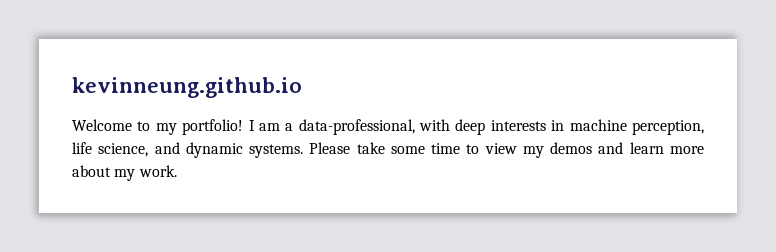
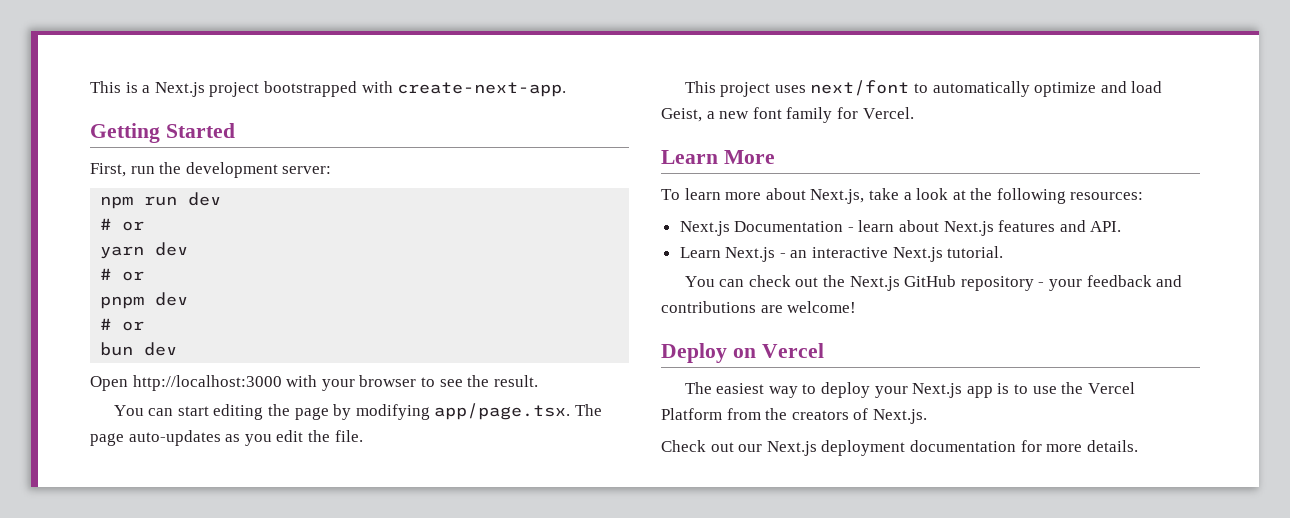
[72,77,302,98] [72,119,704,135] [72,142,704,158] [72,165,177,181] kevinneung.github.io // Welcome to my portfolio! I am a data-professional, with deep interests in machine perception, life science, and dynamic systems. Please take some time to view my demos and learn more about my work. -> [90,81,567,97] [90,123,235,143] [90,162,332,178] [100,192,222,209] [100,218,145,231] [100,242,189,259] [100,268,145,281] [100,292,189,309] [100,318,145,331] [100,342,178,356] [90,375,538,391] [113,403,603,420] [90,430,363,446] [684,80,1163,97] [661,107,914,123] [661,150,775,164] [661,188,1144,204] [679,220,1122,236] [679,246,1004,262] [684,275,1183,291] [661,301,857,313] [661,343,824,363] [684,382,1135,398] [661,408,927,424] [661,440,1138,456] This is a Next.js project bootstrapped with create-next-app. // Getting Started // First, run the development server: // npm run dev // # or // yarn dev // # or // pnpm dev // # or // bun dev // Open http://localhost:3000 with your browser to see the result. // You can start editing the page by modifying app/page.tsx. The page auto-updates as you edit the file. // This project uses next/font to automatically optimize and load Geist, a new font family for Vercel. // Learn More // To learn more about Next.js, take a look at the following resources: // Next.js Documentation - learn about Next.js features and API. // Learn Next.js - an interactive Next.js tutorial. // You can check out the Next.js GitHub repository - your feedback and contributions are welcome! // Deploy on Vercel // The easiest way to deploy your Next.js app is to use the Vercel Platform from the creators of Next.js. // Check out our Next.js deployment documentation for more details.

